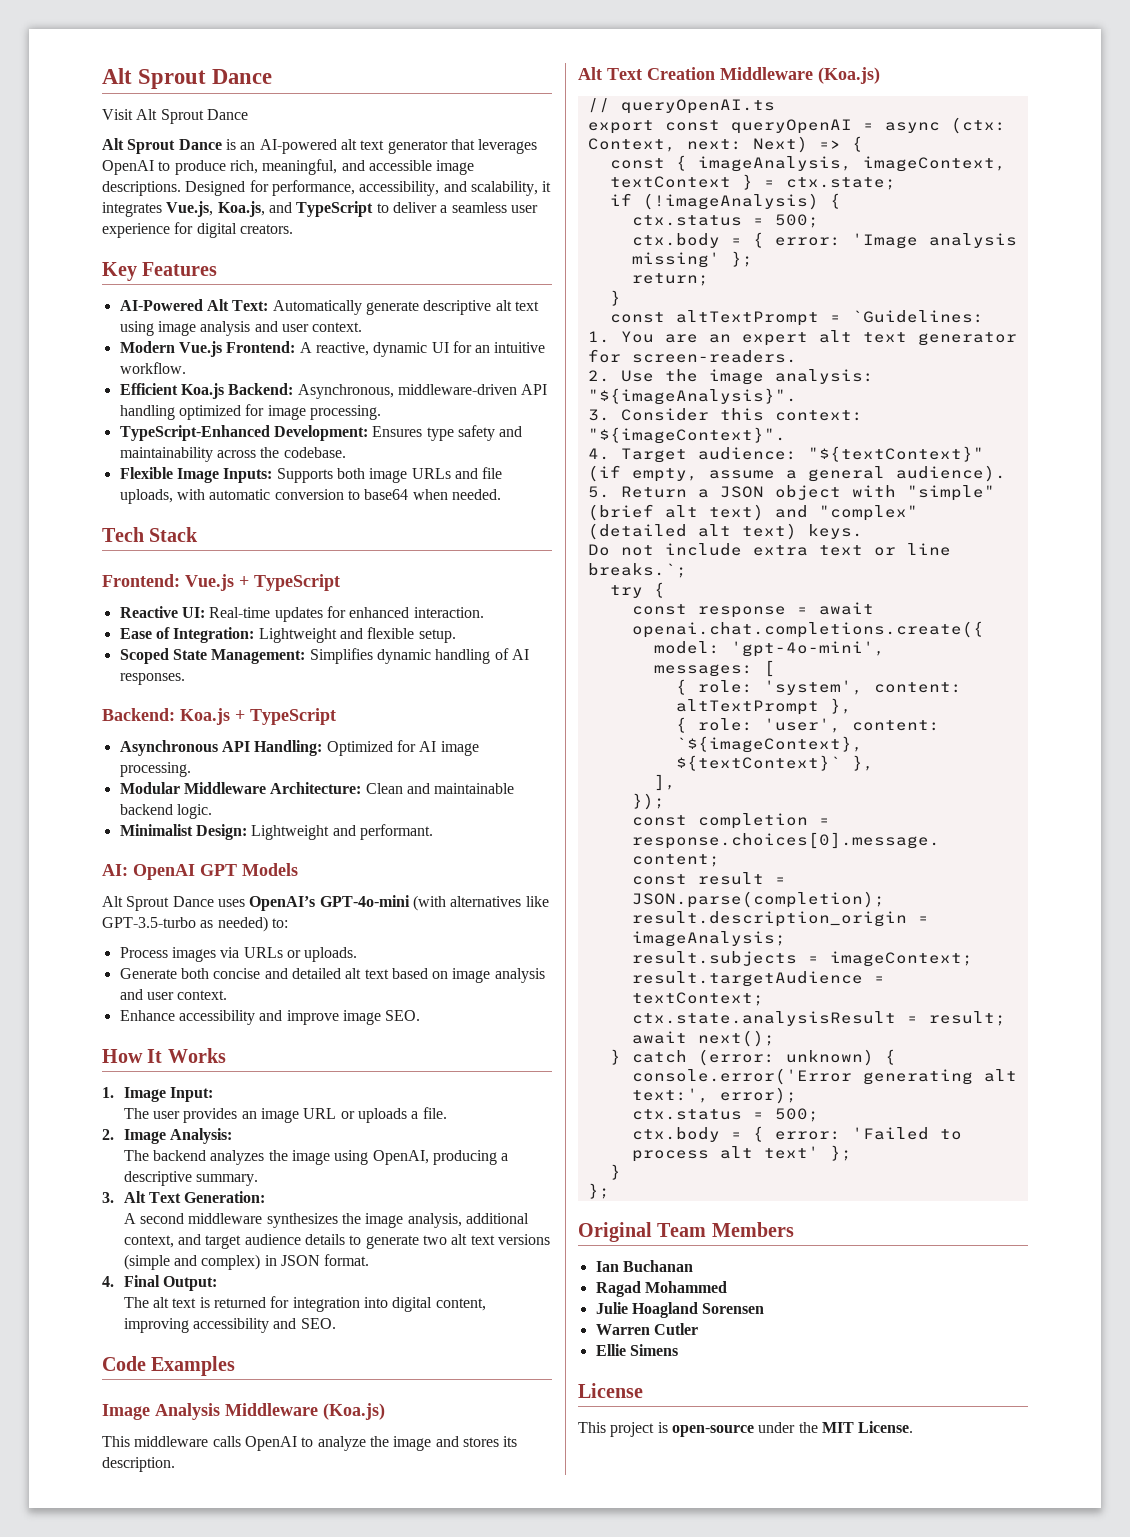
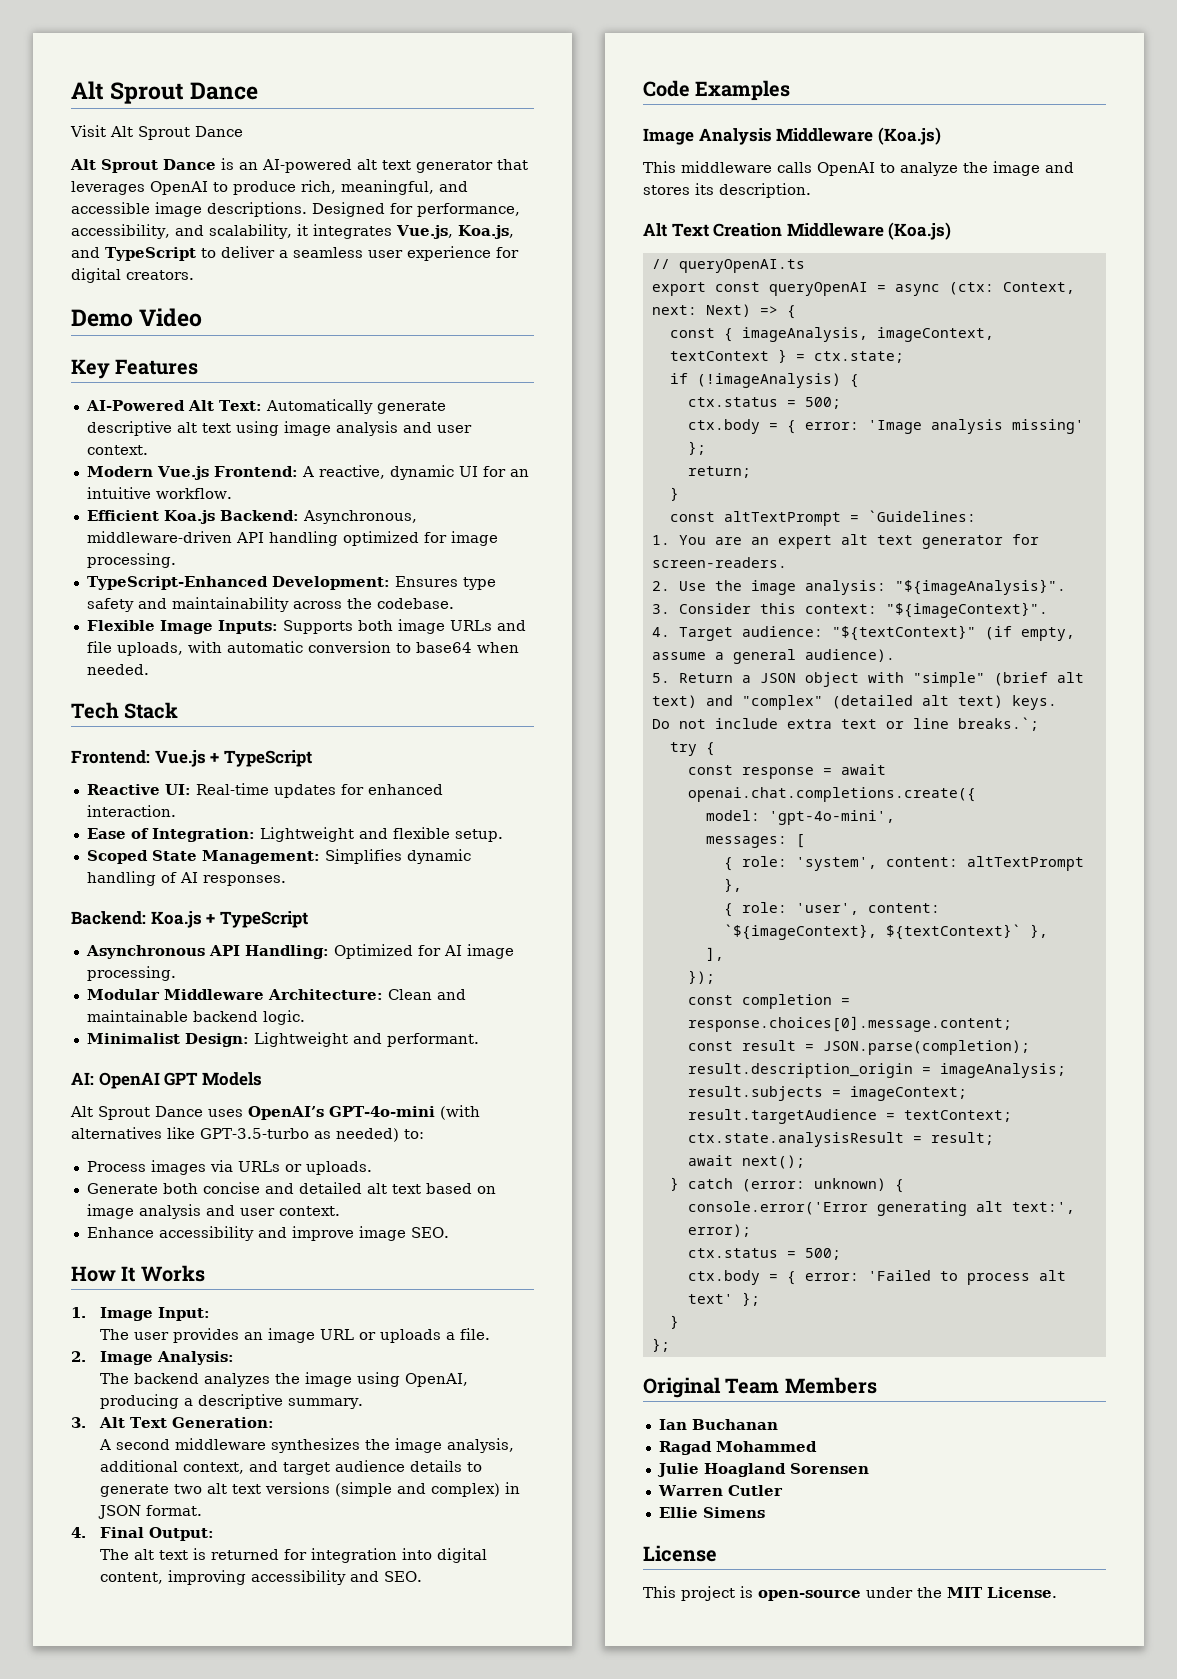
(293, 229) none -> [71,308,203,327] // Demo Video

